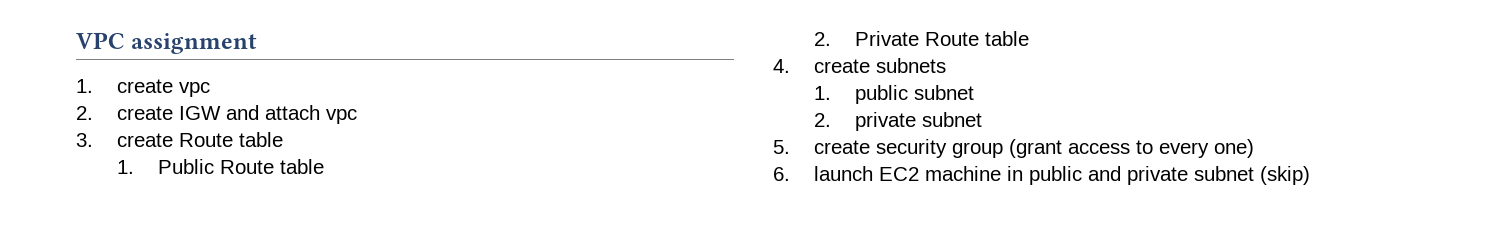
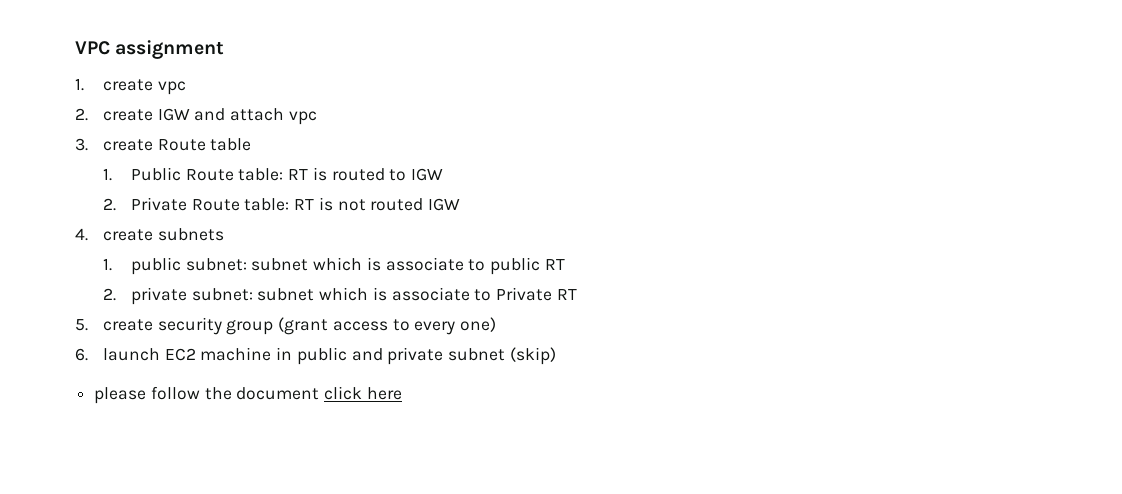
[279,159,324,174] [813,31,1029,46] table // 2. Private Route table -> [238,167,444,181] [102,197,461,211] table: RT is routed to IGW // 2. Private Route table: RT is not routed IGW
[913,85,974,100] subnet -> [185,257,565,275] subnet: subnet which is associate to public RT
[921,112,982,127] subnet -> [191,287,577,301] subnet: subnet which is associate to Private RT
(1310, 175) none -> [94,386,402,404] // please follow the document click here

